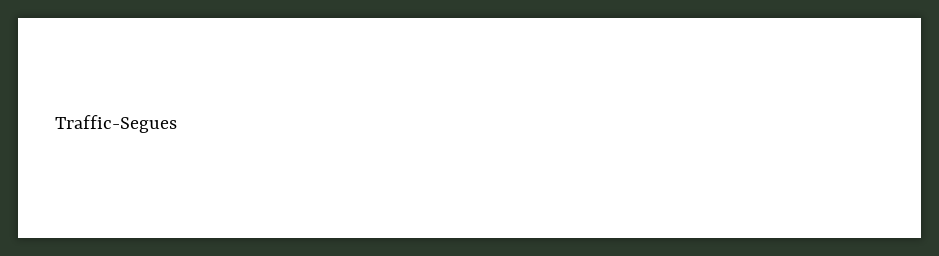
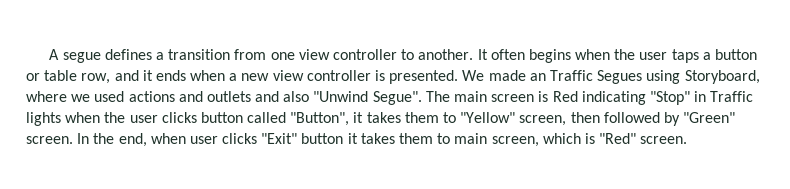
[55,115,177,133] Traffic-Segues -> [49,49,758,63] [26,70,760,84] [26,91,754,105] [26,112,736,126] [26,133,688,147] A segue defines a transition from one view controller to another. It often begins when the user taps a button or table row, and it ends when a new view controller is presented. We made an Traffic Segues using Storyboard, where we used actions and outlets and also "Unwind Segue". The main screen is Red indicating "Stop" in Traffic lights when the user clicks button called "Button", it takes them to "Yellow" screen, then followed by "Green" screen. In the end, when user clicks "Exit" button it takes them to main screen, which is "Red" screen.

